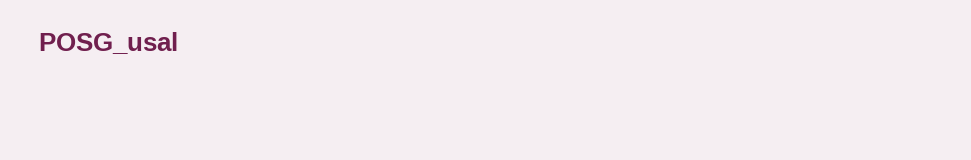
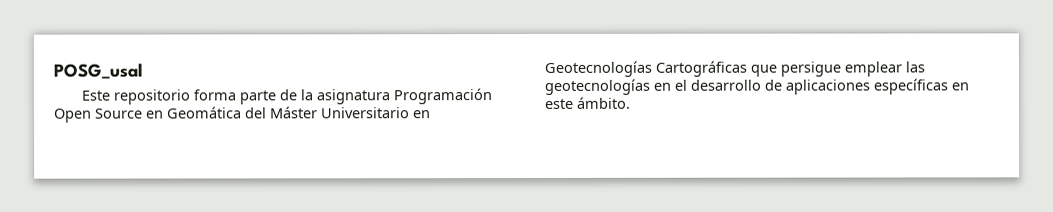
(178, 43) none -> [81,88,493,105] [54,106,431,123] [544,60,925,77] [544,78,969,95] [544,96,631,109] // Este repositorio forma parte de la asignatura Programación Open Source en Geomática del Máster Universitario en Geotecnologías Cartográficas que persigue emplear las geotecnologías en el desarrollo de aplicaciones específicas en este ámbito.

